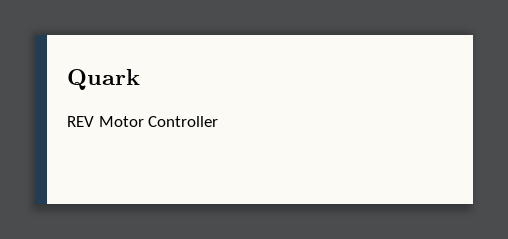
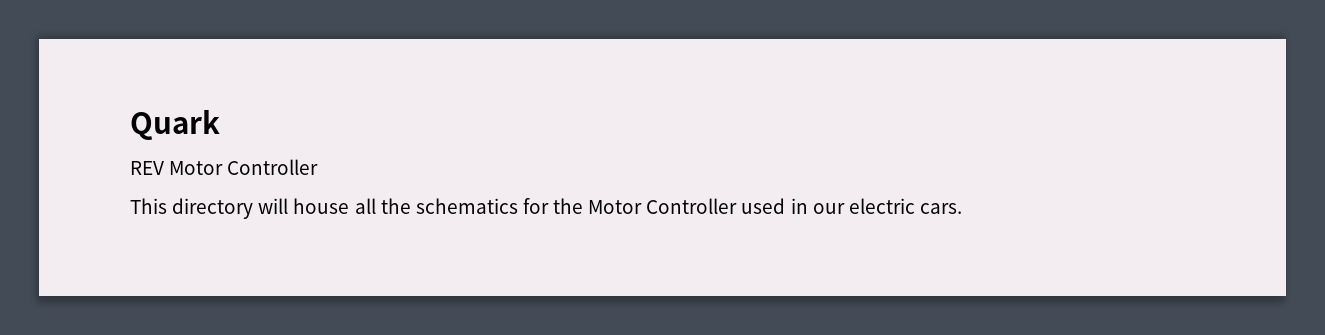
(219, 121) none -> [130,198,962,219] // This directory will house all the schematics for the Motor Controller used in our electric cars.

